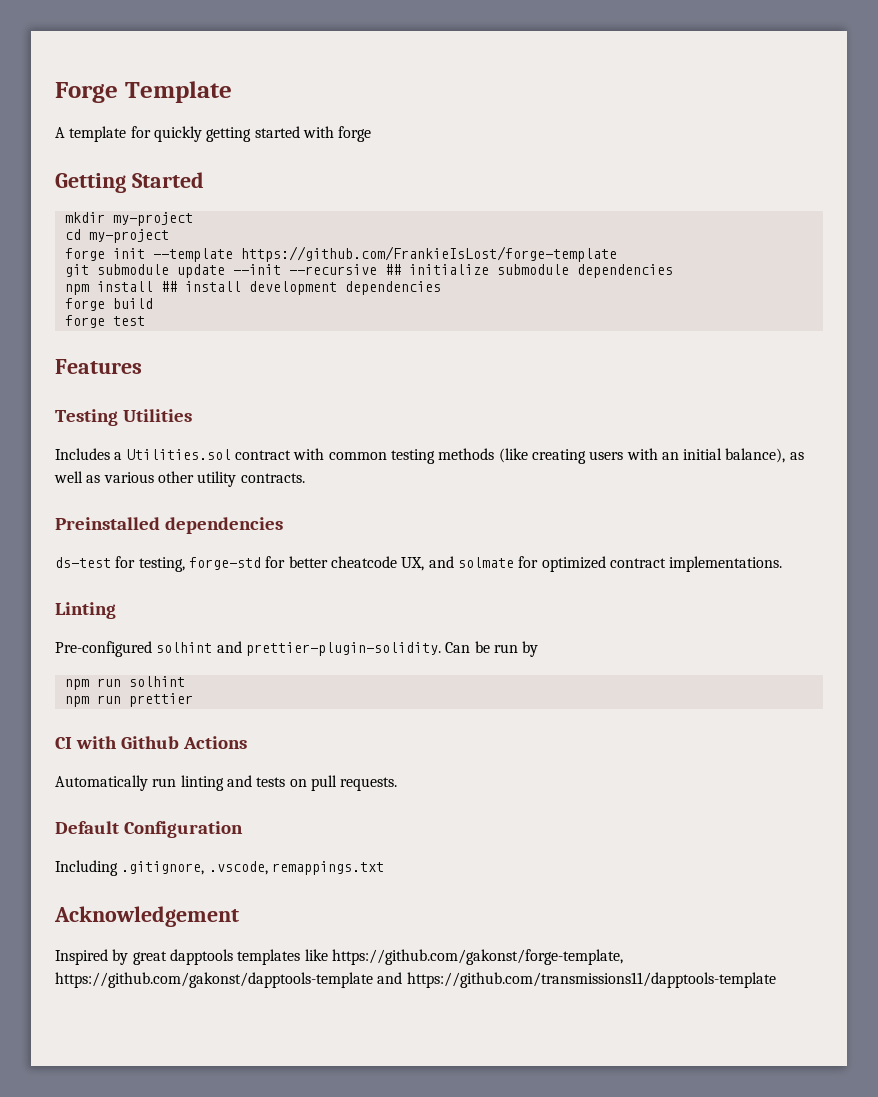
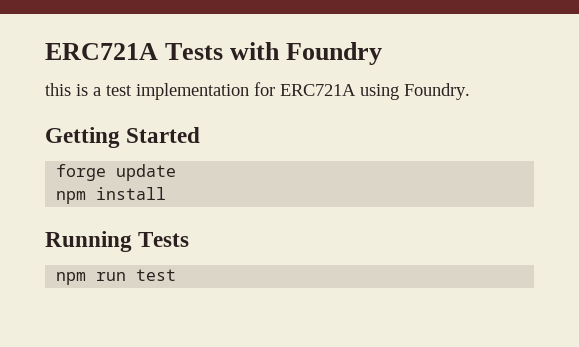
[55,81,232,103] [55,126,372,142] [55,172,204,193] [64,212,193,226] [64,229,169,243] [64,246,617,262] [64,264,673,278] [64,281,441,295] [64,298,153,311] [64,315,145,328] [55,359,142,374] [55,409,192,426] [55,448,804,464] [54,471,305,487] [55,517,283,534] [55,556,783,572] [55,602,116,619] [55,641,539,657] [64,676,185,690] [64,693,193,707] [55,736,247,749] [55,775,398,791] [55,821,243,838] [55,860,384,876] [54,906,239,927] [55,949,623,965] [55,972,776,988] Forge Template // A template for quickly getting started with forge // Getting Started // mkdir my-project // cd my-project // forge init --template https://github.com/FrankieIsLost/forge-template // git submodule update --init --recursive ## initialize submodule dependencies // npm install ## install development dependencies // forge build // forge test // Features // Testing Utilities // Includes a Utilities.sol contract with common testing methods (like creating users with an initial balance), as well as various other utility contracts. // Preinstalled dependencies // ds-test for testing, forge-std for better cheatcode UX, and solmate for optimized contract implementations. // Linting // Pre-configured solhint and prettier-plugin-solidity. Can be run by // npm run solhint // npm run prettier // CI with Github Actions // Automatically run linting and tests on pull requests. // Default Configuration // Including .gitignore, .vscode, remappings.txt // Acknowledgement // Inspired by great dapptools templates like https://github.com/gakonst/forge-template, https://github.com/gakonst/dapptools-template and https://github.com/transmissions11/dapptools-template -> [45,42,383,65] [45,82,470,100] [45,127,201,148] [56,164,177,181] [56,187,167,204] [45,231,190,252] [56,269,177,285] ERC721A Tests with Foundry // this is a test implementation for ERC721A using Foundry. // Getting Started // forge update // npm install // Running Tests // npm run test

